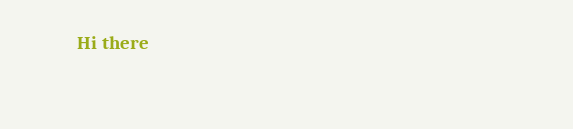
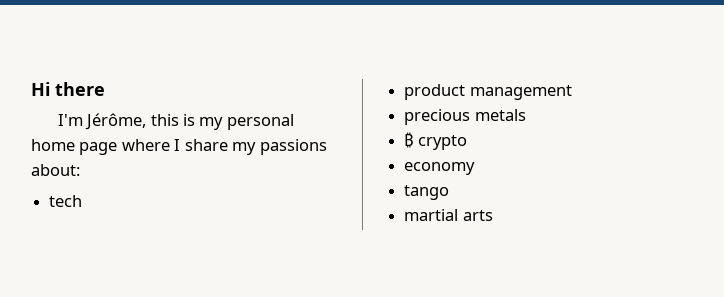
(149, 42) none -> [57,113,294,130] [31,139,327,155] [31,164,80,176] [49,195,83,207] [404,84,572,100] [404,109,526,125] [404,132,467,150] [404,162,476,175] [404,185,450,200] [404,209,493,221] // I'm Jérôme, this is my personal home page where I share my passions about: // tech // product management // precious metals // ₿ crypto // economy // tango // martial arts

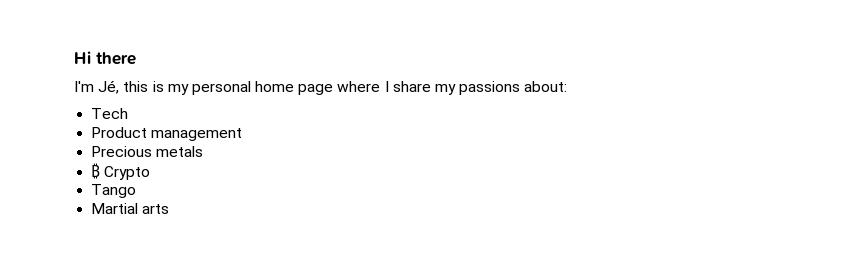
[85,113,147,130] Jérôme, -> [98,80,120,94] Jé,
[49,195,83,207] [404,84,466,100] tech // product -> [91,108,129,119] [91,127,148,138] Tech // Product
[404,109,471,125] precious -> [91,146,153,157] Precious
[417,135,467,150] [404,162,476,175] [404,185,450,200] [404,209,459,221] crypto // economy // tango // martial -> [104,166,151,180] [91,184,137,198] [91,203,139,214] Crypto // Tango // Martial

